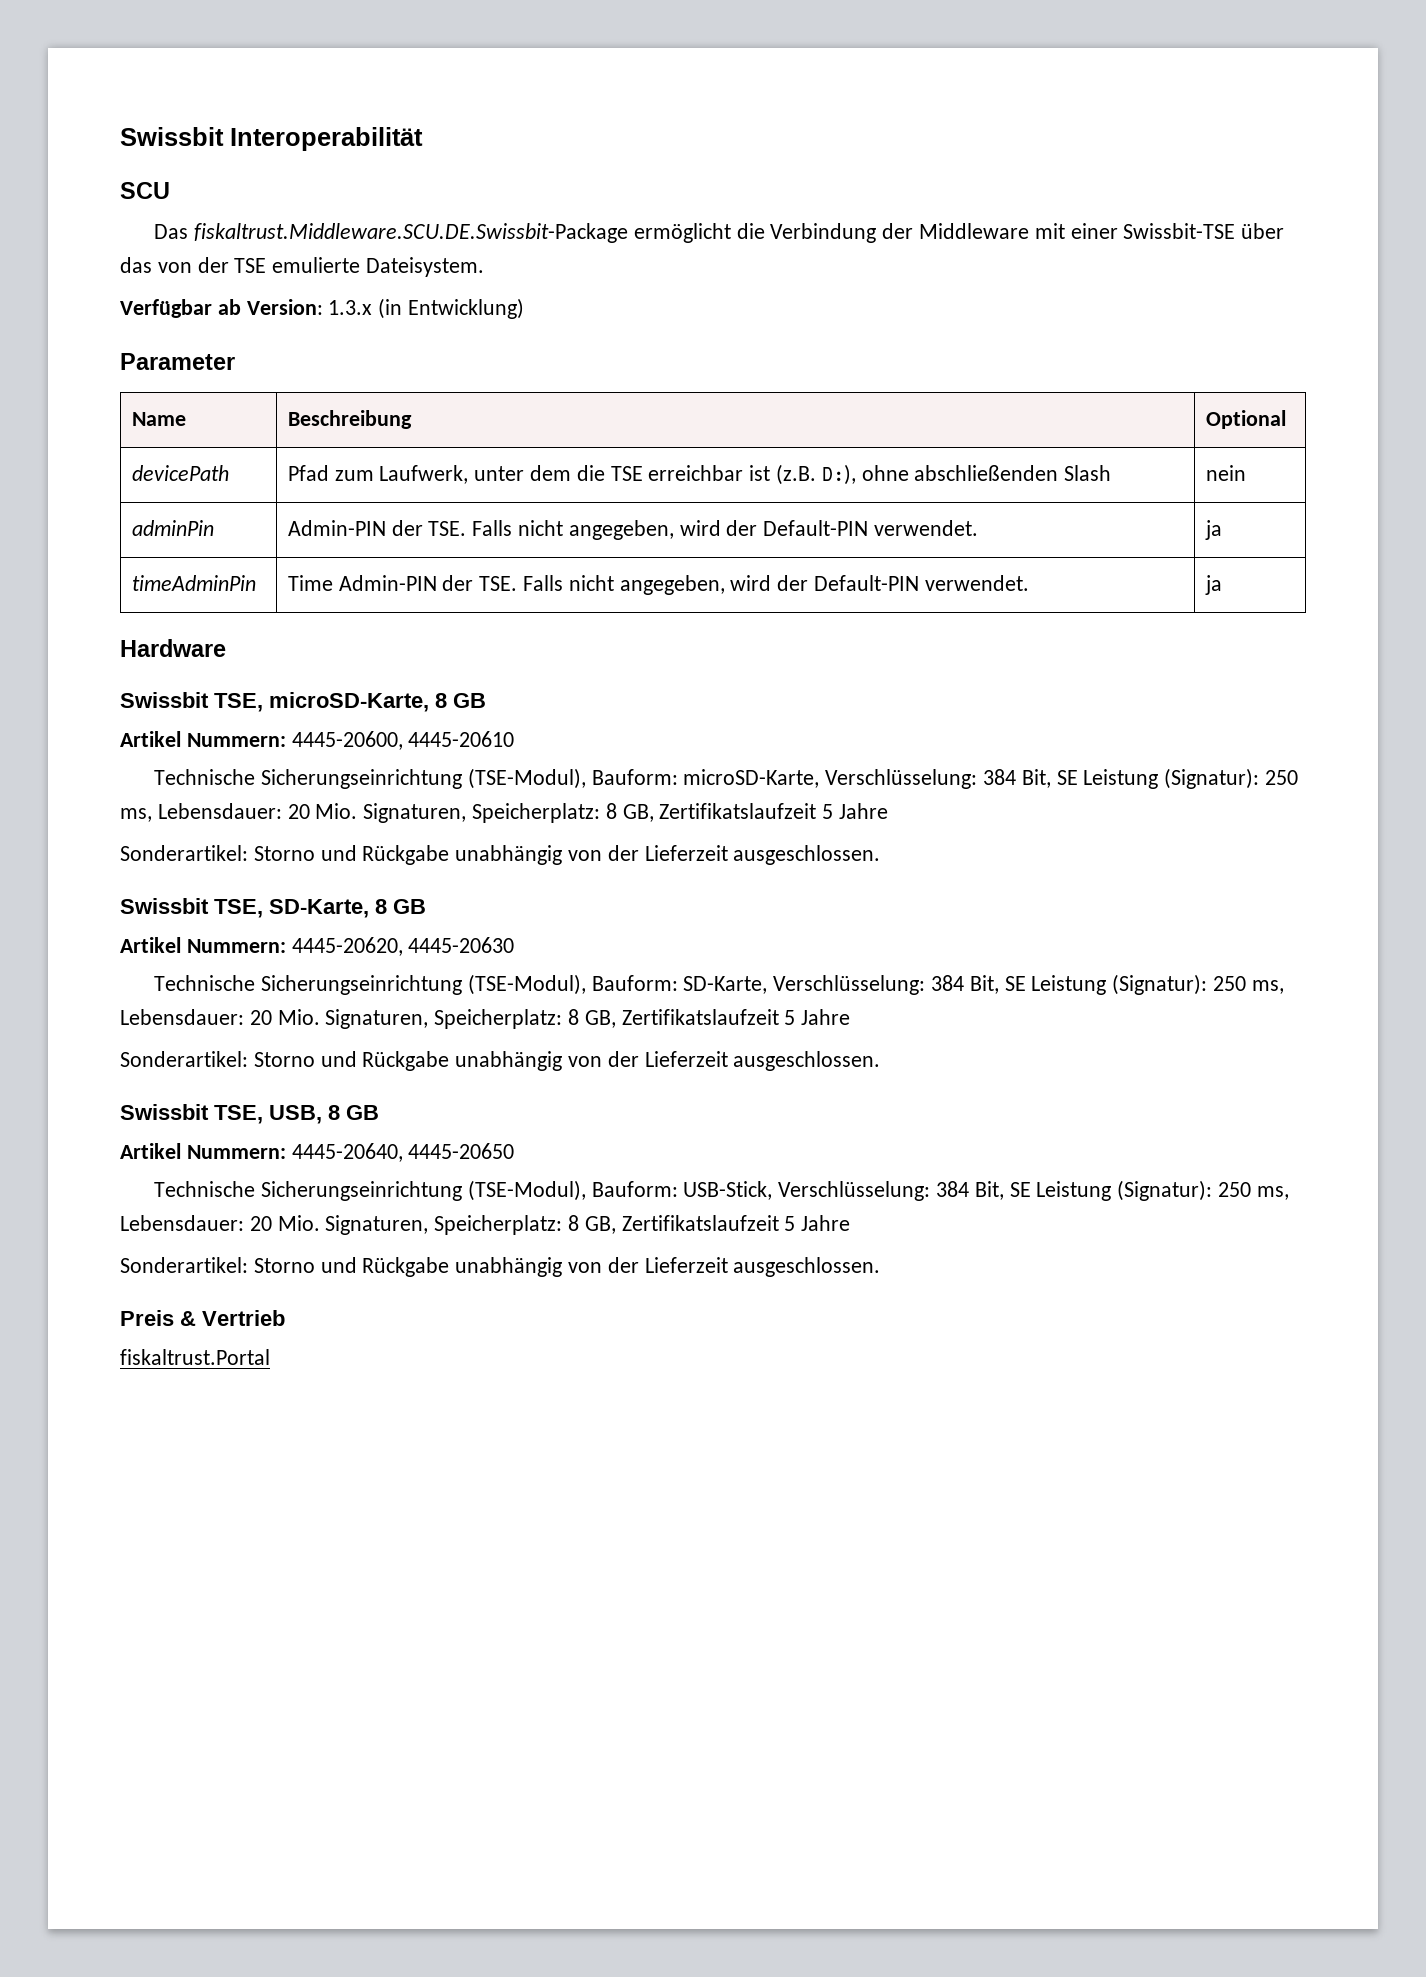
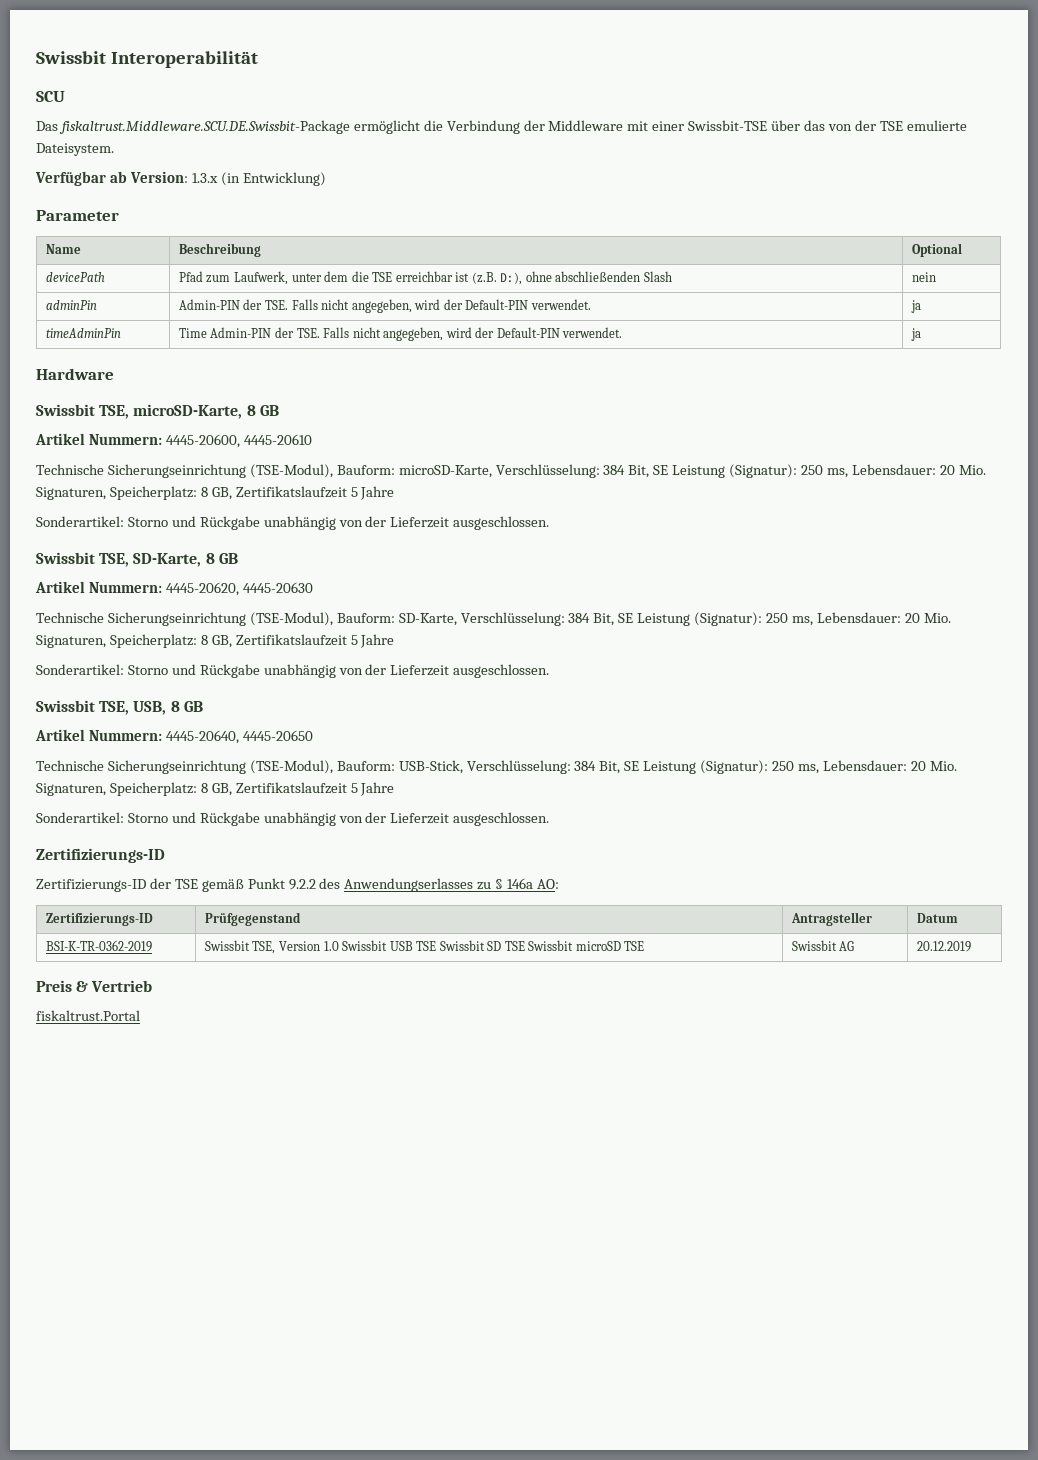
(881, 1267) none -> [36,848,165,863] [36,878,560,892] [45,913,153,926] [204,912,301,926] [790,912,872,926] [916,913,958,923] [45,940,152,952] [204,940,645,954] [791,940,855,951] [916,941,971,952] // Zertifizierungs-ID // Zertifizierungs-ID der TSE gemäß Punkt 9.2.2 des Anwendungserlasses zu § 146a AO: // Zertifizierungs-ID | Prüfgegenstand | Antragsteller | Datum // BSI-K-TR-0362-2019 | Swissbit TSE, Version 1.0 Swissbit USB TSE Swissbit SD TSE Swissbit microSD TSE | Swissbit AG | 20.12.2019

